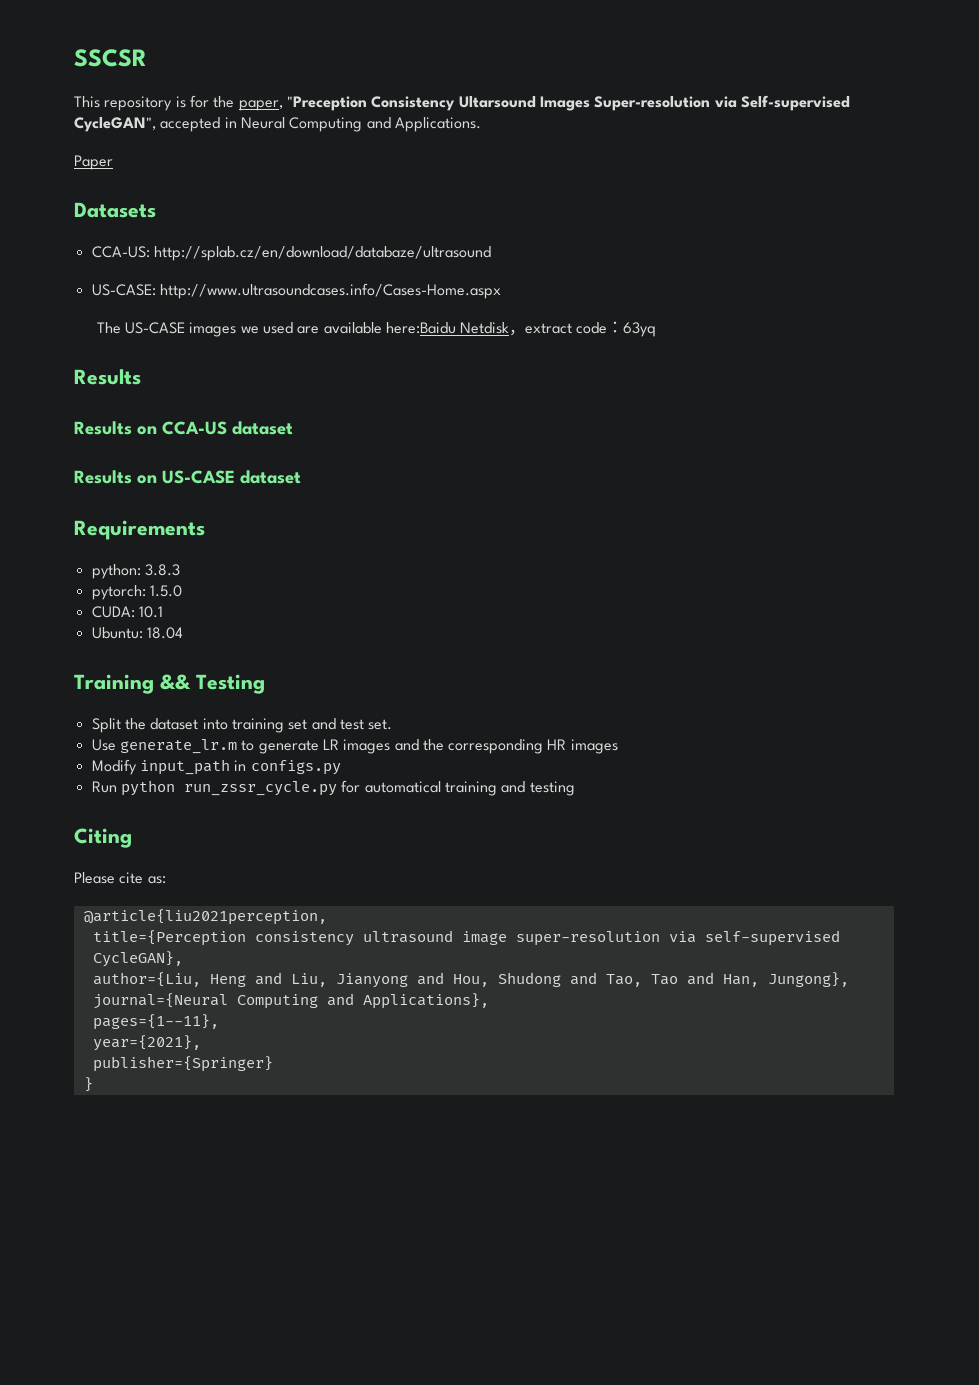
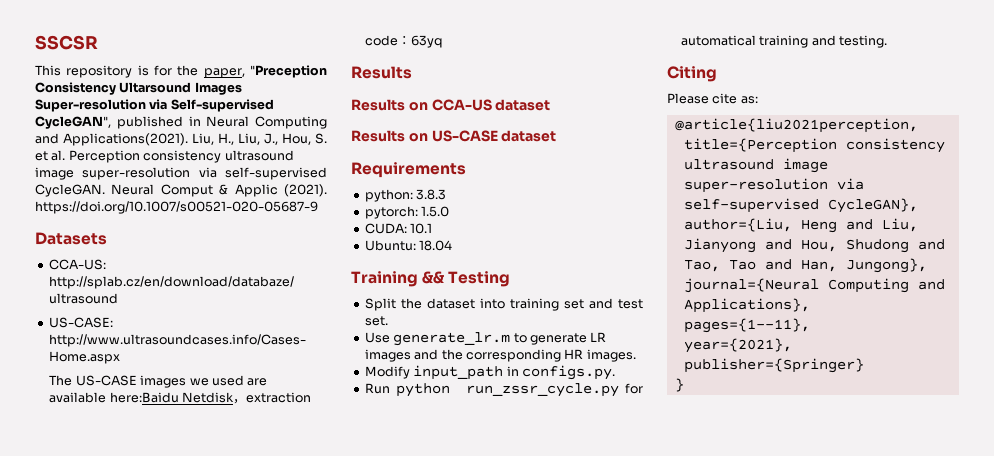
[160,117,221,132] accepted -> [116,116,183,129] published
[394,117,481,132] [74,155,113,170] Applications. // Paper -> [63,133,327,146] [35,150,294,163] [35,167,327,180] [35,184,327,197] [35,201,318,214] Applications(2021). Liu, H., Liu, J., Hou, S. et al. Perception consistency ultrasound image super-resolution via self-supervised CycleGAN. Neural Comput & Applic (2021). https://doi.org/10.1007/s00521-020-05687-9
[525,323,573,334] extract -> [246,392,312,403] extraction
[570,739,618,754] images -> [586,349,636,362] images.
[250,760,341,775] configs.py -> [521,365,615,380] configs.py.
[529,781,575,796] testing -> [838,35,887,48] testing.

